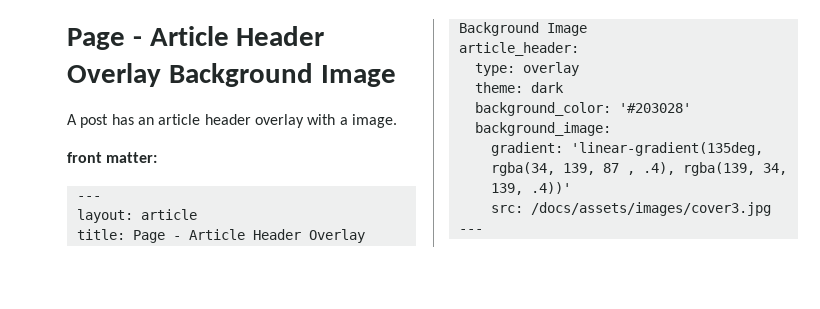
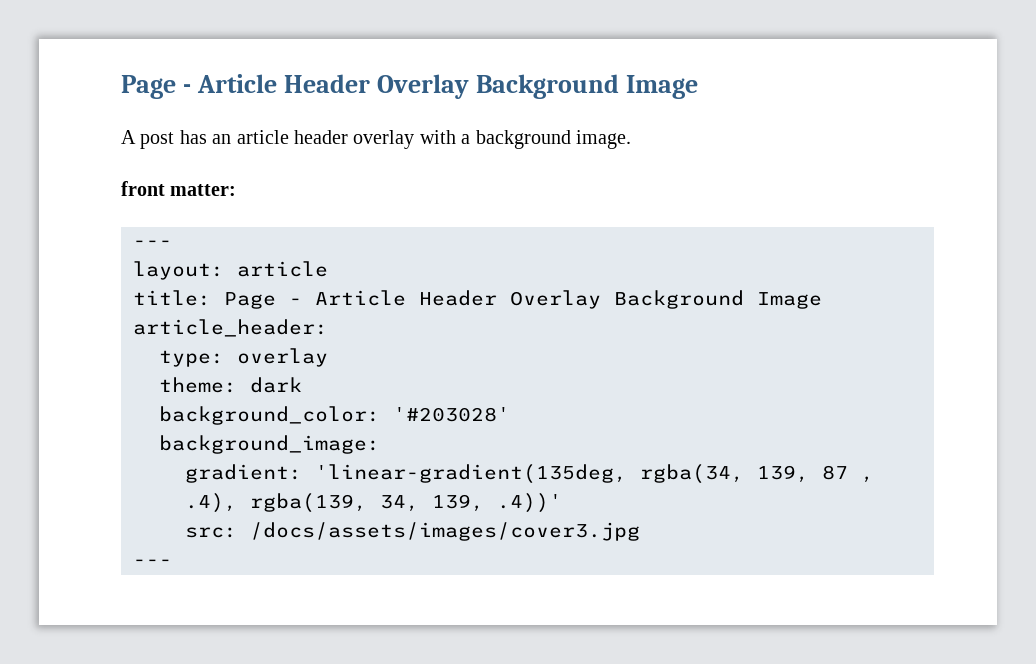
(348, 121) none -> [475,130,571,149] background

